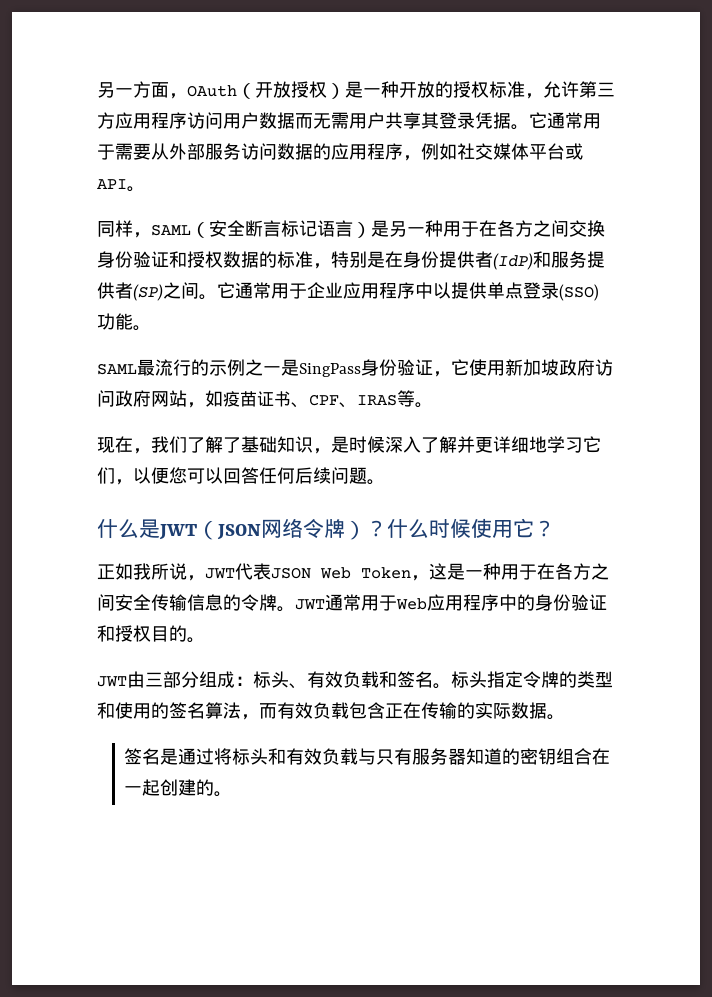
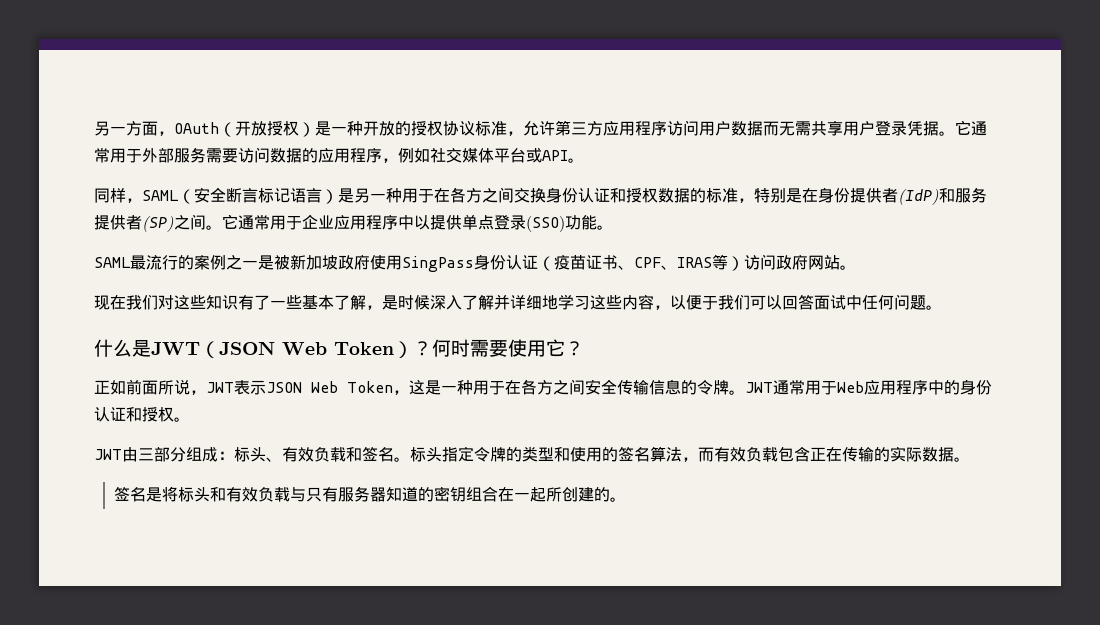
(489, 89) none -> [443,121,475,136] 协议
[349,112,439,129] 用户共享其 -> [811,121,875,136] 共享用户
[115,143,169,160] 需要从 -> (142, 156) none
(241, 151) none -> [206,148,238,163] 需要
[133,251,151,268] 验 -> [578,188,594,203] 认
[209,360,227,376] 示 -> [194,255,210,270] 案
[299,359,613,377] [97,390,223,408] SingPass身份验证，它使用新加坡政府访问政府网站，如 -> [274,254,554,272] 被新加坡政府使用SingPass身份认证（
[415,402,433,408] [97,436,313,454] 。 // 现在，我们了解了基础知识 -> [728,254,856,271] [94,295,366,310] ）访问政府网站。 // 现在我们对这些知识有了一些基本了解
[475,437,493,453] 更 -> (510, 302) none
[583,436,601,453] [97,467,331,485] 它们，以便您可以回答任何后续 -> [590,294,894,310] 这些内容，以便于我们可以回答面试中任何
[261,518,471,540] 网络令牌）？什么时候 -> [282,339,508,358] Web Token）？何时需要
[133,563,151,580] 我 -> [126,379,158,395] 前面
[235,563,271,580] 代表 -> [234,380,266,395] 表示
[571,594,607,611] [97,625,187,642] 验证和授权目的 -> [94,407,174,422] 认证和授权
[178,748,215,765] 通过 -> (163, 494) none
(161, 787) none -> [546,487,563,502] 所

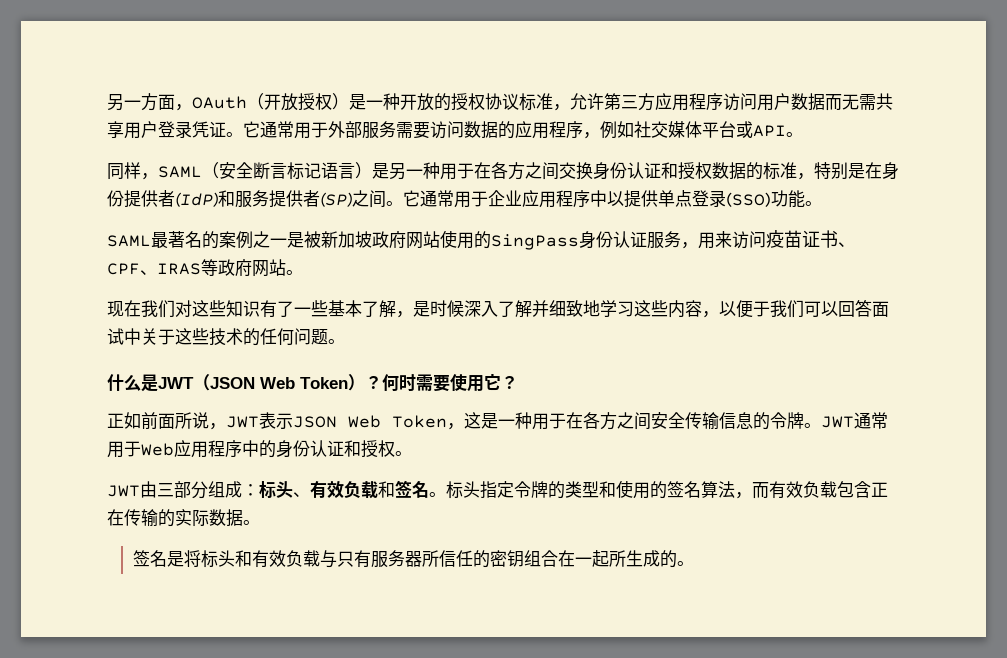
[923,121,939,136] 据 -> [209,121,226,138] 证
[146,255,178,270] 流行 -> [168,231,202,248] 著名
[370,255,402,270] 使用 -> [406,230,491,249] 网站使用的
[538,256,554,271] （ -> [647,231,766,249] 服务，用来访问
[728,254,776,271] ）访问 -> (218, 267) none
[510,295,542,310] 详细 -> [549,300,583,317] 细致
(862, 302) none -> [141,328,260,346] 关于这些技术的
[386,487,419,502] 知道 -> [421,550,473,567] 所信任
[562,487,595,502] 创建 -> [625,550,660,567] 生成

